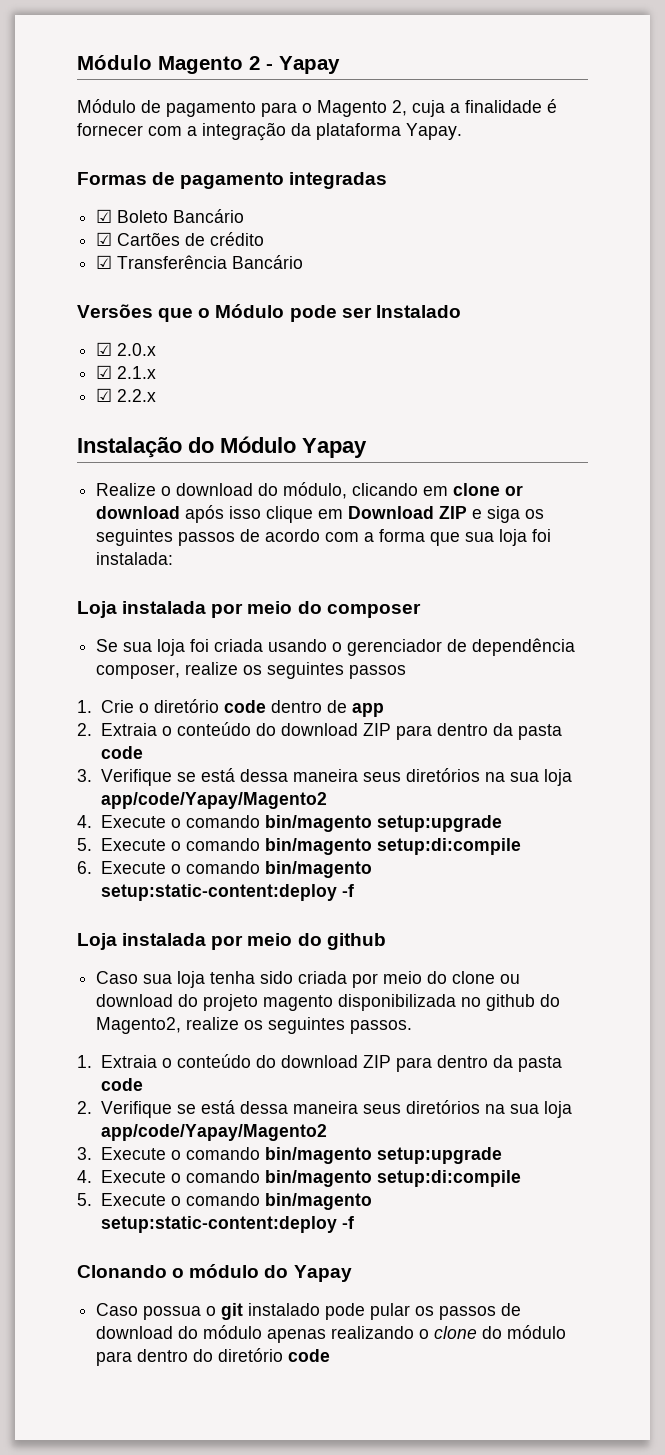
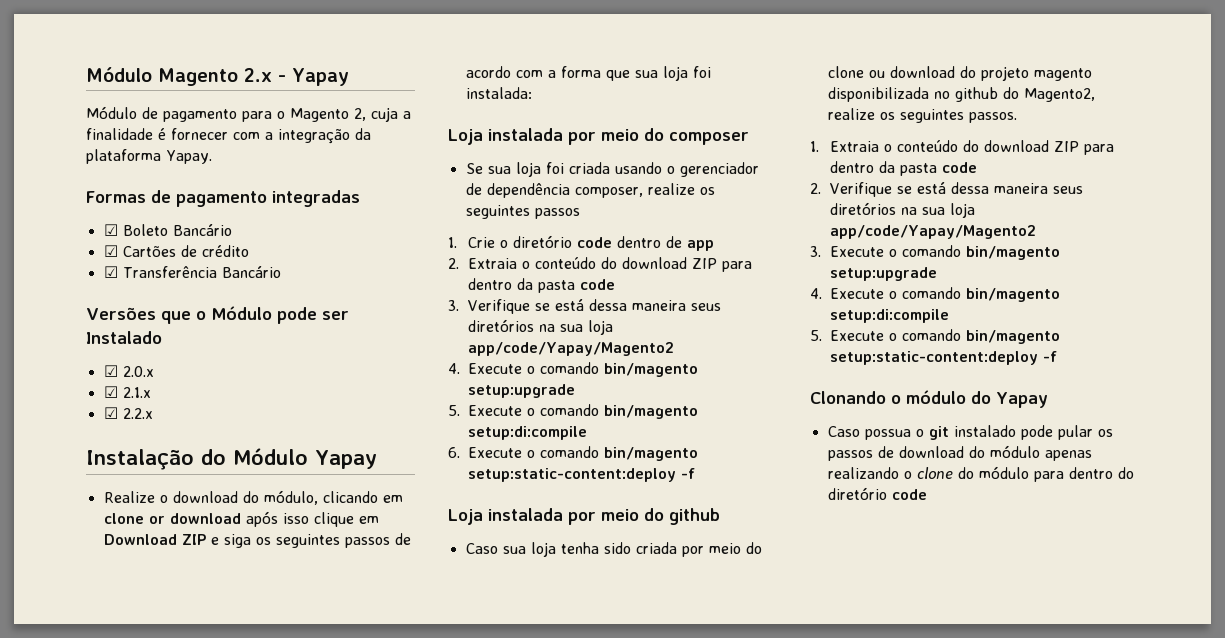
[249,56,260,70] 2 -> [244,68,272,82] 2.x

